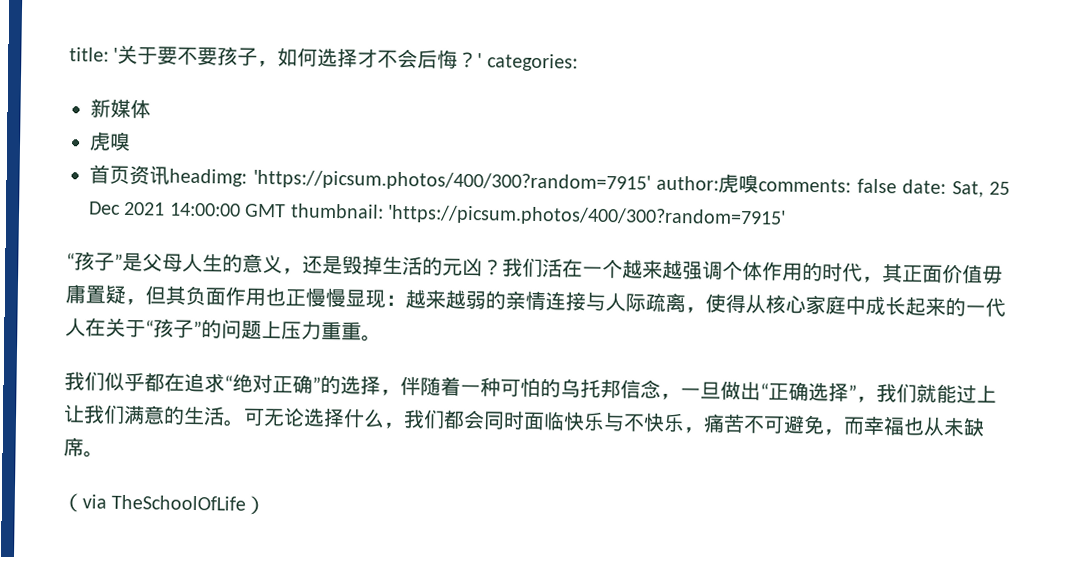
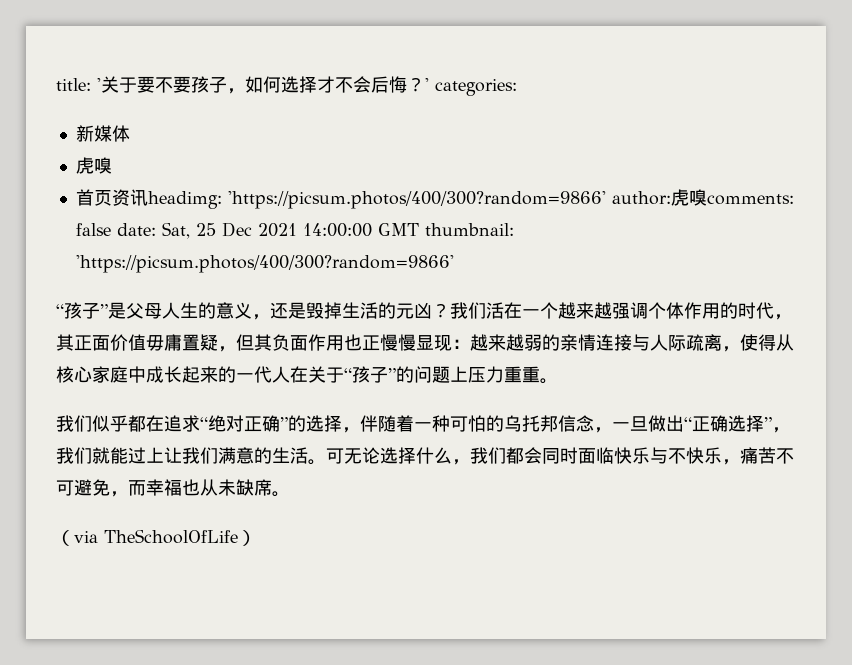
[252,169,651,193] 'https://picsum.photos/400/300?random=7915' -> [227,191,606,209] 'https://picsum.photos/400/300?random=9866'
[387,204,786,228] 'https://picsum.photos/400/300?random=7915' -> [75,255,454,273] 'https://picsum.photos/400/300?random=9866'

